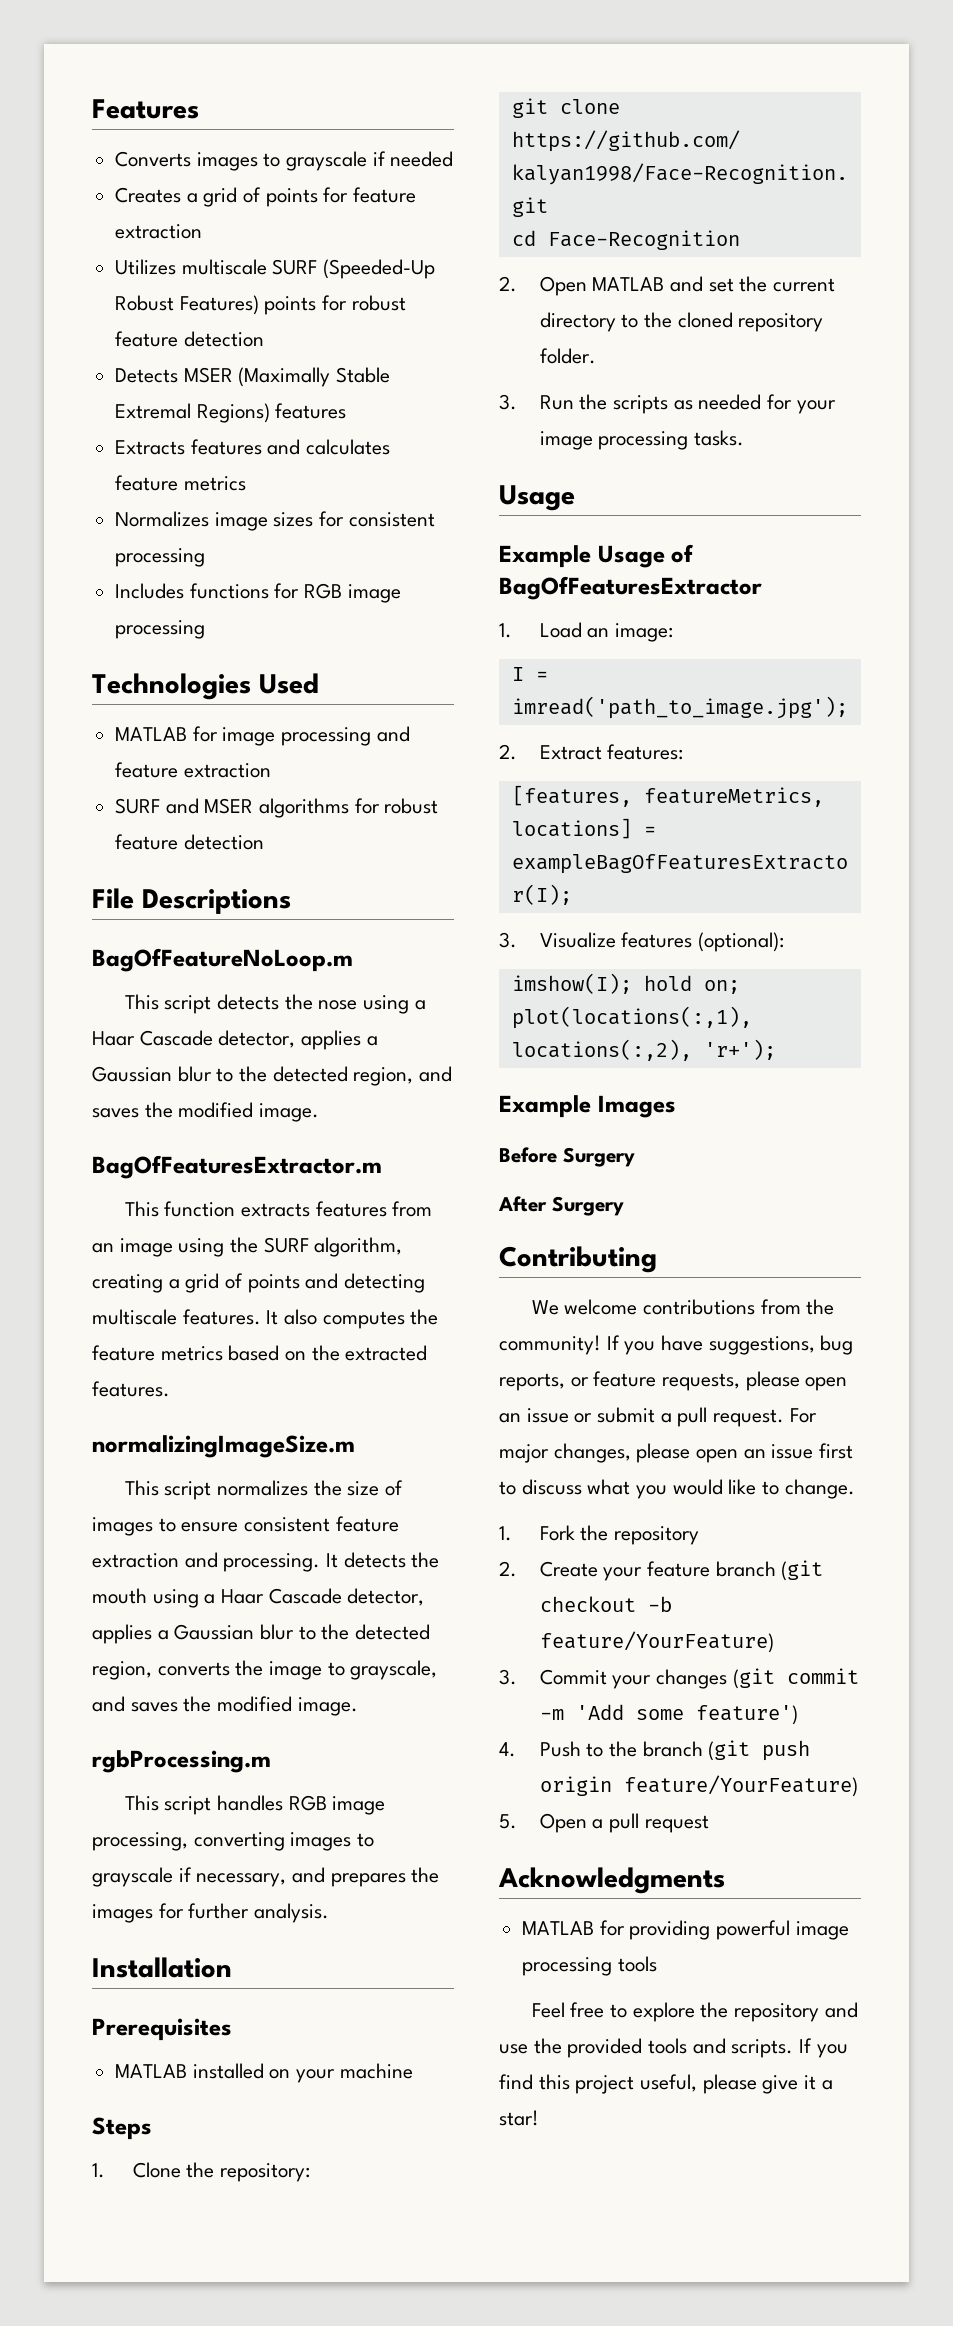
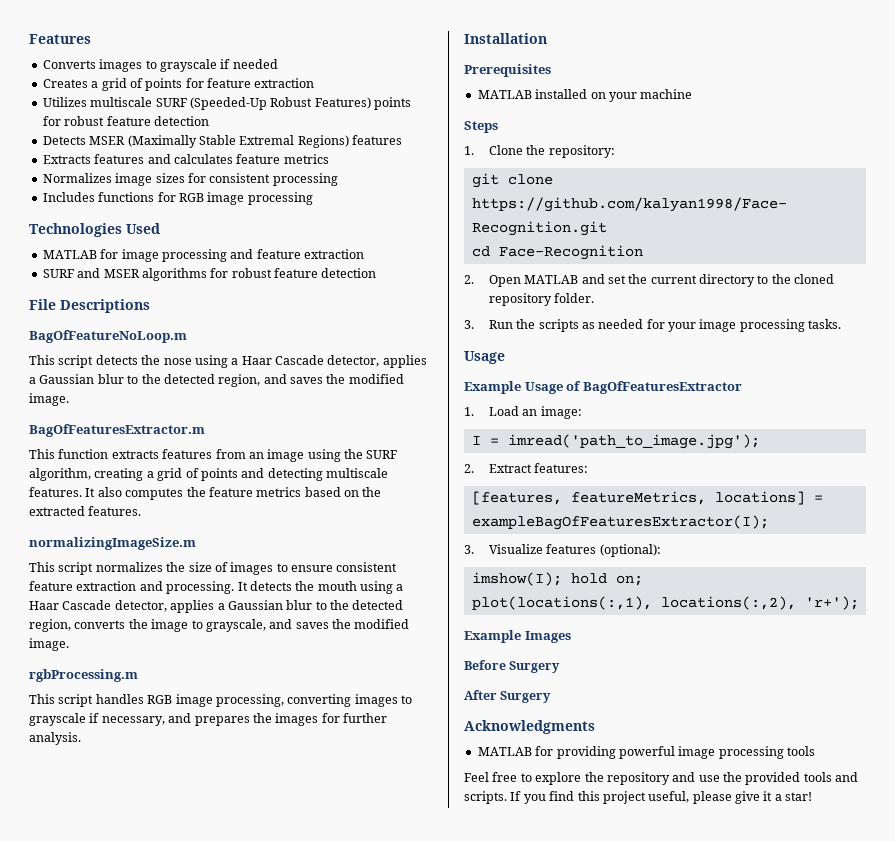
[499,1246,657,1273] [531,1299,835,1315] [499,1335,854,1355] [499,1371,848,1391] [499,1407,817,1427] [499,1443,854,1463] [499,1479,855,1499] [499,1525,699,1545] [499,1560,824,1581] [539,1596,672,1612] [539,1631,774,1653] [499,1668,859,1689] [539,1704,798,1725] [499,1740,811,1761] [539,1775,858,1797] [499,1813,709,1833] // Contributing // We welcome contributions from the community! If you have suggestions, bug reports, or feature requests, please open an issue or submit a pull request. For major changes, please open an issue first to discuss what you would like to change. // 1. Fork the repository // 2. Create your feature branch (git checkout -b feature/YourFeature) // 3. Commit your changes (git commit -m 'Add some feature') // 4. Push to the branch (git push origin feature/YourFeature) // 5. Open a pull request -> (552, 697) none

